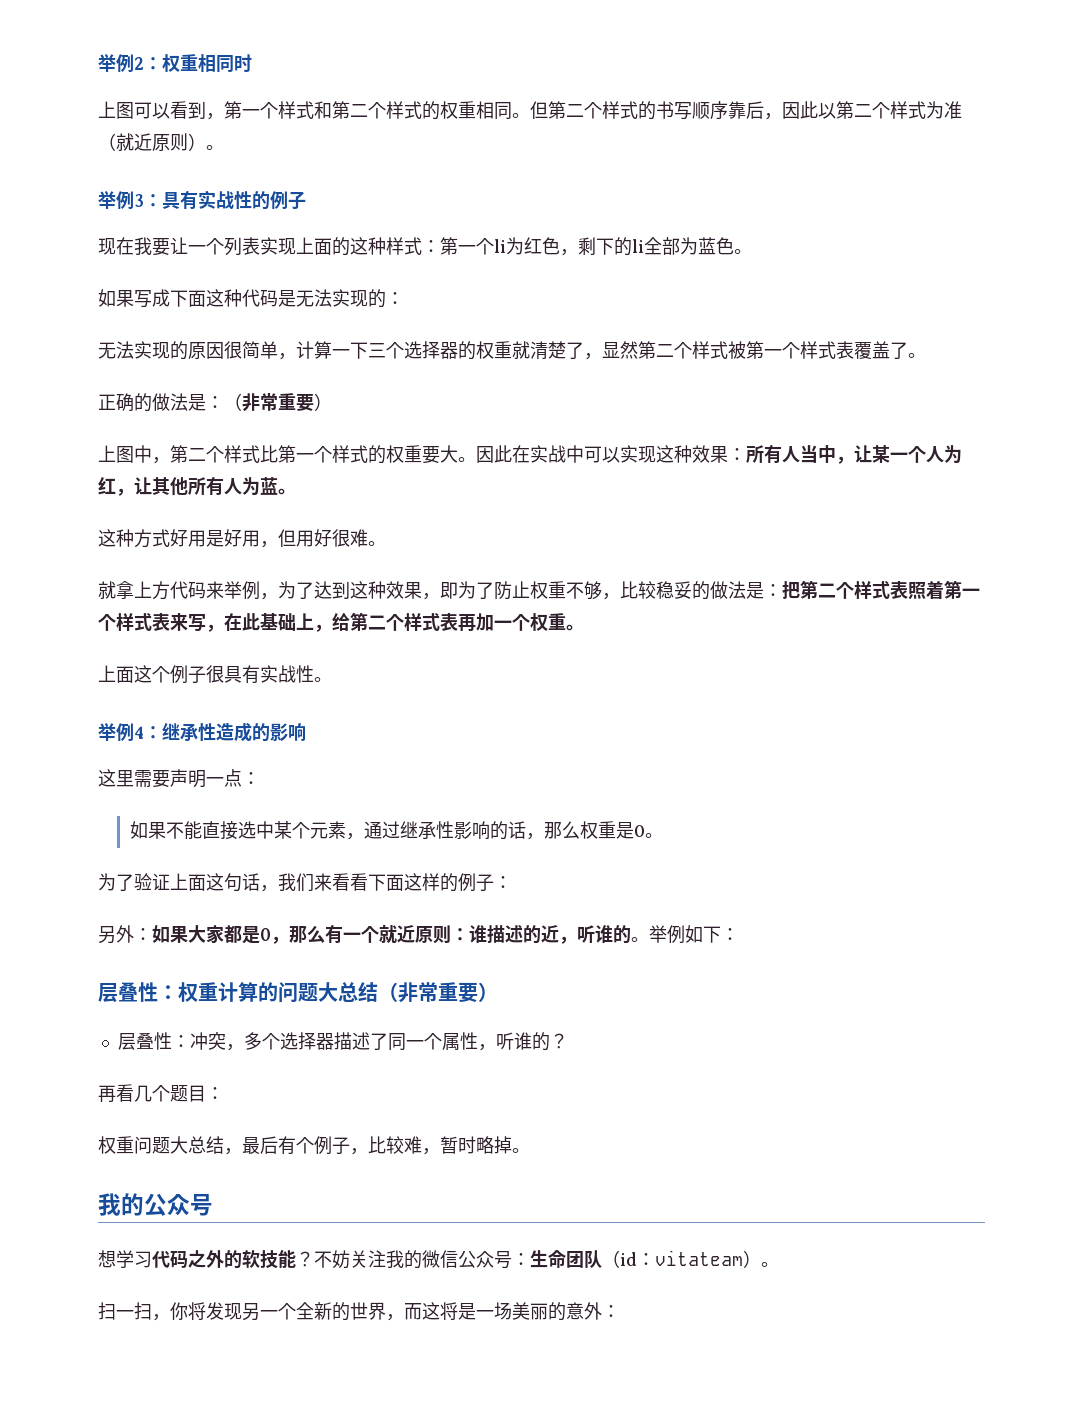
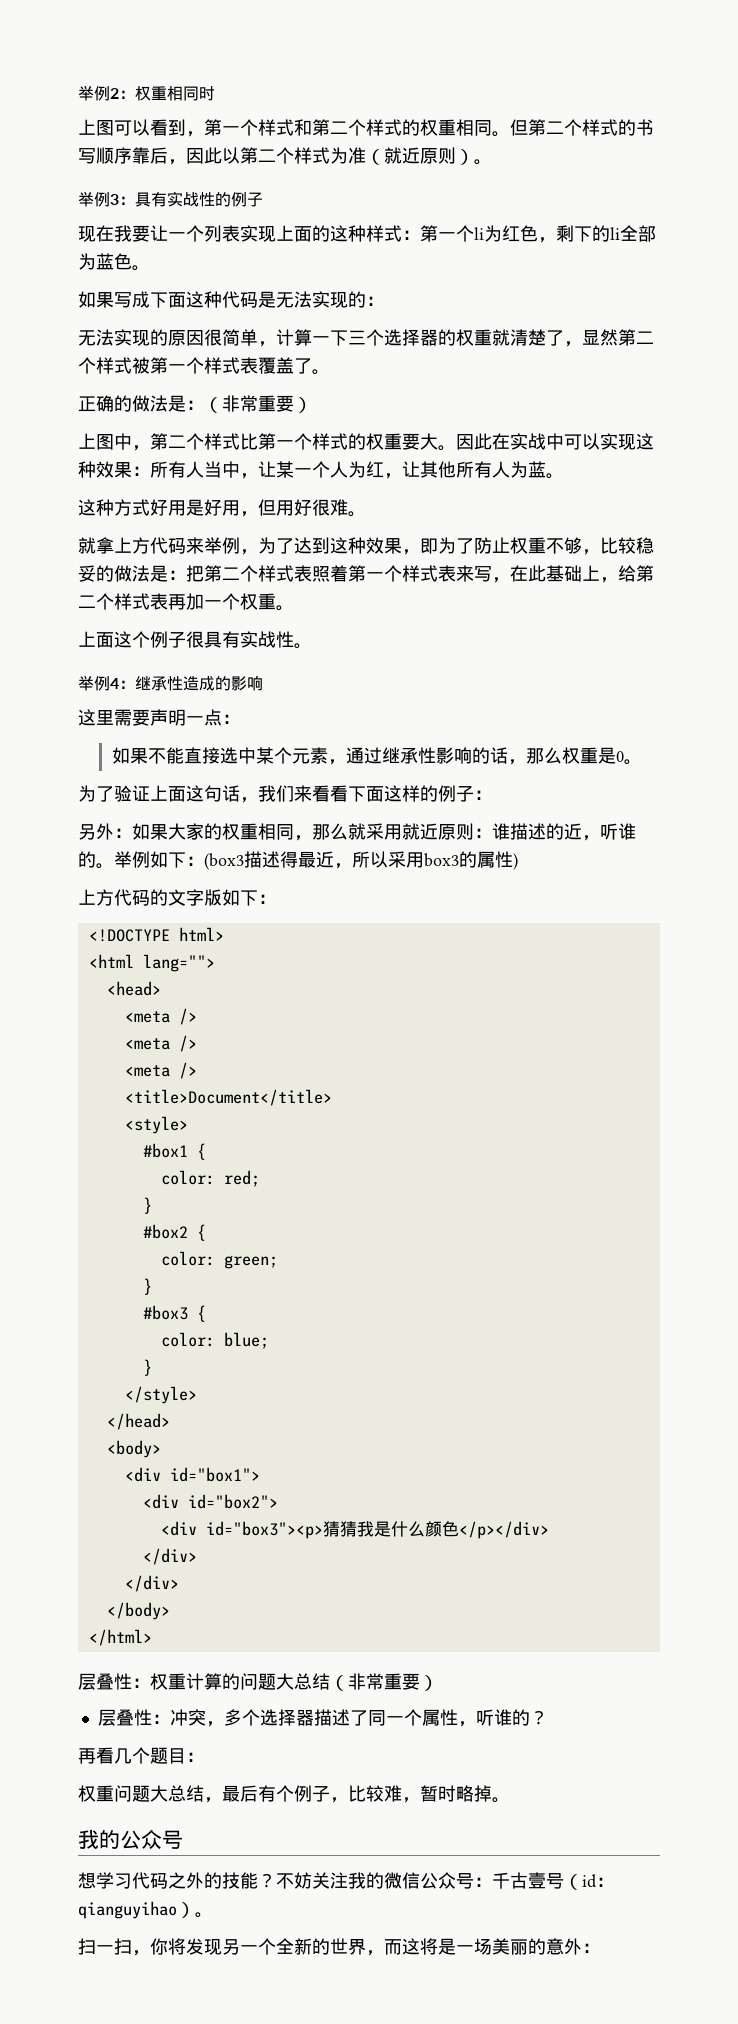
[224,925,379,944] 都是0，那么有一个 -> [204,823,402,841] 的权重相同，那么就采用
(739, 934) none -> [204,851,518,870] [78,889,276,906] [88,927,224,942] [88,954,215,972] [106,981,161,996] [124,1008,197,1025] [124,1035,197,1052] [124,1062,197,1079] [124,1089,332,1106] [124,1116,188,1134] [142,1143,206,1160] [160,1170,260,1187] [142,1197,152,1214] [142,1224,206,1241] [160,1251,278,1269] [142,1278,152,1295] [142,1305,206,1322] [160,1332,269,1349] [142,1359,152,1376] [124,1386,197,1404] [106,1413,170,1430] [106,1440,161,1458] [124,1467,260,1482] [142,1494,278,1509] [160,1521,549,1539] [142,1548,197,1565] [124,1575,179,1592] [106,1602,170,1620] [88,1629,152,1646] (box3描述得最近，所以采用box3的属性) // 上方代码的文字版如下： // <!DOCTYPE html> // <html lang=""> // <head> // <meta /> // <meta /> // <meta /> // <title>Document</title> // <style> // #box1 { // color: red; // } // #box2 { // color: green; // } // #box3 { // color: blue; // } // </style> // </head> // <body> // <div id="box1"> // <div id="box2"> // <div id="box3"><p>猜猜我是什么颜色</p></div> // </div> // </div> // </body> // </html>
[242,1250,260,1268] 软 -> (222, 1880) none
[530,1250,602,1268] 生命团队 -> [492,1872,564,1889] 千古壹号
[655,1250,743,1266] vitateam -> [78,1901,177,1919] qianguyihao

